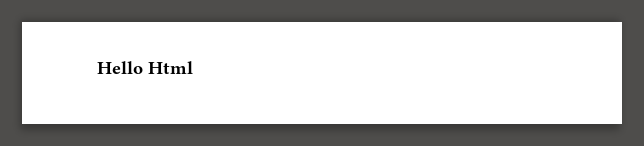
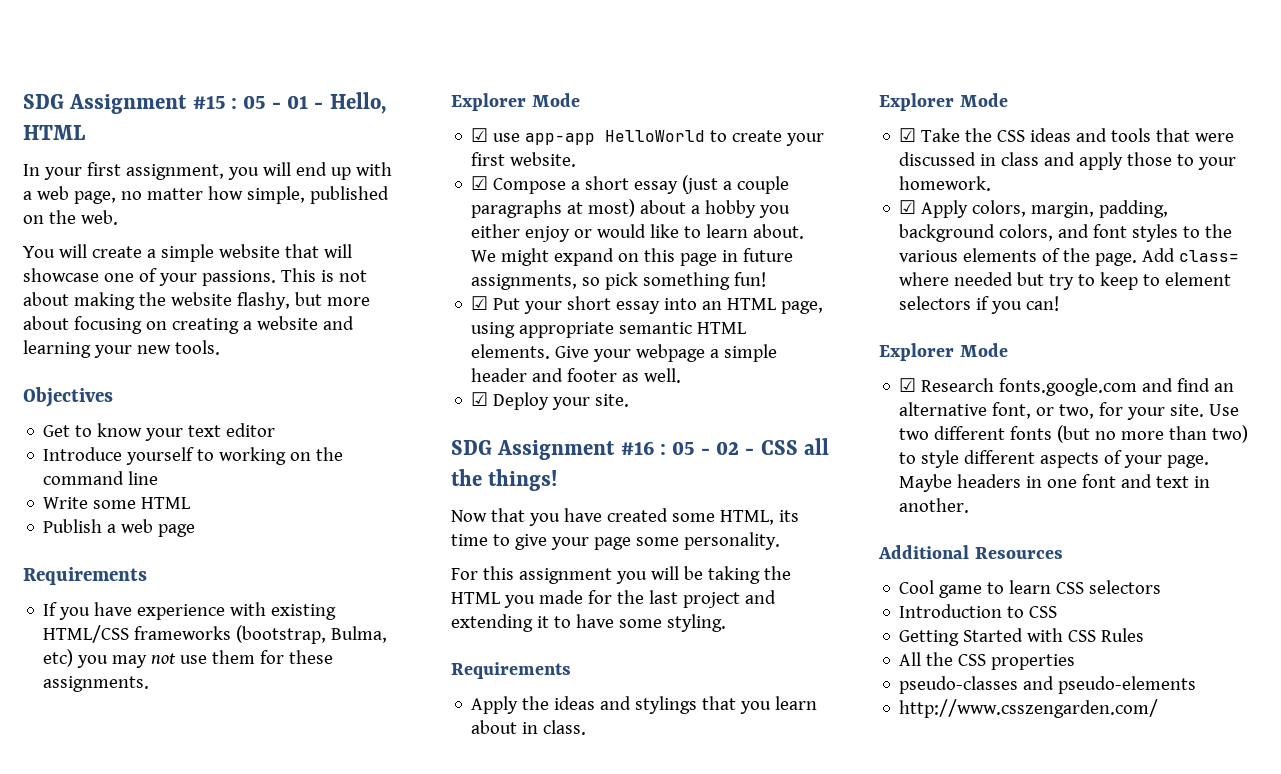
[97,61,193,74] Hello Html -> [23,92,386,114] [23,125,85,140] [23,162,392,180] [23,186,389,204] [23,210,118,225] [23,244,352,262] [23,268,367,286] [23,292,370,310] [23,316,354,334] [23,340,220,358] [23,387,113,407] [43,423,276,441] [43,447,344,465] [43,471,159,485] [43,497,191,509] [43,519,196,537] [23,567,147,585] [43,602,337,620] [43,625,388,644] [43,649,334,668] [43,676,150,692] [451,93,580,111] [471,128,825,146] [471,152,577,167] [471,175,790,194] [471,199,791,218] [471,224,805,242] [471,248,794,266] [471,272,767,290] [471,296,824,314] [471,322,747,338] [471,344,778,362] [471,368,682,383] [471,392,630,410] [451,438,830,460] [451,469,558,491] [451,508,799,526] [451,532,780,550] [451,566,791,584] [451,590,776,608] [451,614,726,632] [451,662,571,679] [471,696,818,714] [471,720,587,735] [879,93,1008,111] [899,128,1235,142] [899,152,1237,170] [899,176,992,191] [899,200,1169,218] [899,224,1233,242] [899,248,1240,266] [899,272,1232,290] [899,296,1060,314] [879,343,1008,361] [899,378,1235,396] [899,402,1240,420] [899,425,1249,443] [899,450,1210,468] [899,474,1211,492] [899,498,970,513] [878,545,1063,559] [899,580,1162,598] [899,604,1058,618] [899,628,1145,646] [899,652,1076,670] [899,676,1197,694] [899,699,1159,718] SDG Assignment #15 : 05 - 01 - Hello, HTML // In your first assignment, you will end up with a web page, no matter how simple, published on the web. // You will create a simple website that will showcase one of your passions. This is not about making the website flashy, but more about focusing on creating a website and learning your new tools. // Objectives // Get to know your text editor // Introduce yourself to working on the command line // Write some HTML // Publish a web page // Requirements // If you have experience with existing HTML/CSS frameworks (bootstrap, Bulma, etc) you may not use them for these assignments. // Explorer Mode // ☑ use app-app HelloWorld to create your first website. // ☑ Compose a short essay (just a couple paragraphs at most) about a hobby you either enjoy or would like to learn about. We might expand on this page in future assignments, so pick something fun! // ☑ Put your short essay into an HTML page, using appropriate semantic HTML elements. Give your webpage a simple header and footer as well. // ☑ Deploy your site. // SDG Assignment #16 : 05 - 02 - CSS all the things! // Now that you have created some HTML, its time to give your page some personality. // For this assignment you will be taking the HTML you made for the last project and extending it to have some styling. // Requirements // Apply the ideas and stylings that you learn about in class. // Explorer Mode // ☑ Take the CSS ideas and tools that were discussed in class and apply those to your homework. // ☑ Apply colors, margin, padding, background colors, and font styles to the various elements of the page. Add class= where needed but try to keep to element selectors if you can! // Explorer Mode // ☑ Research fonts.google.com and find an alternative font, or two, for your site. Use two different fonts (but no more than two) to style different aspects of your page. Maybe headers in one font and text in another. // Additional Resources // Cool game to learn CSS selectors // Introduction to CSS // Getting Started with CSS Rules // All the CSS properties // pseudo-classes and pseudo-elements // http://www.csszengarden.com/

